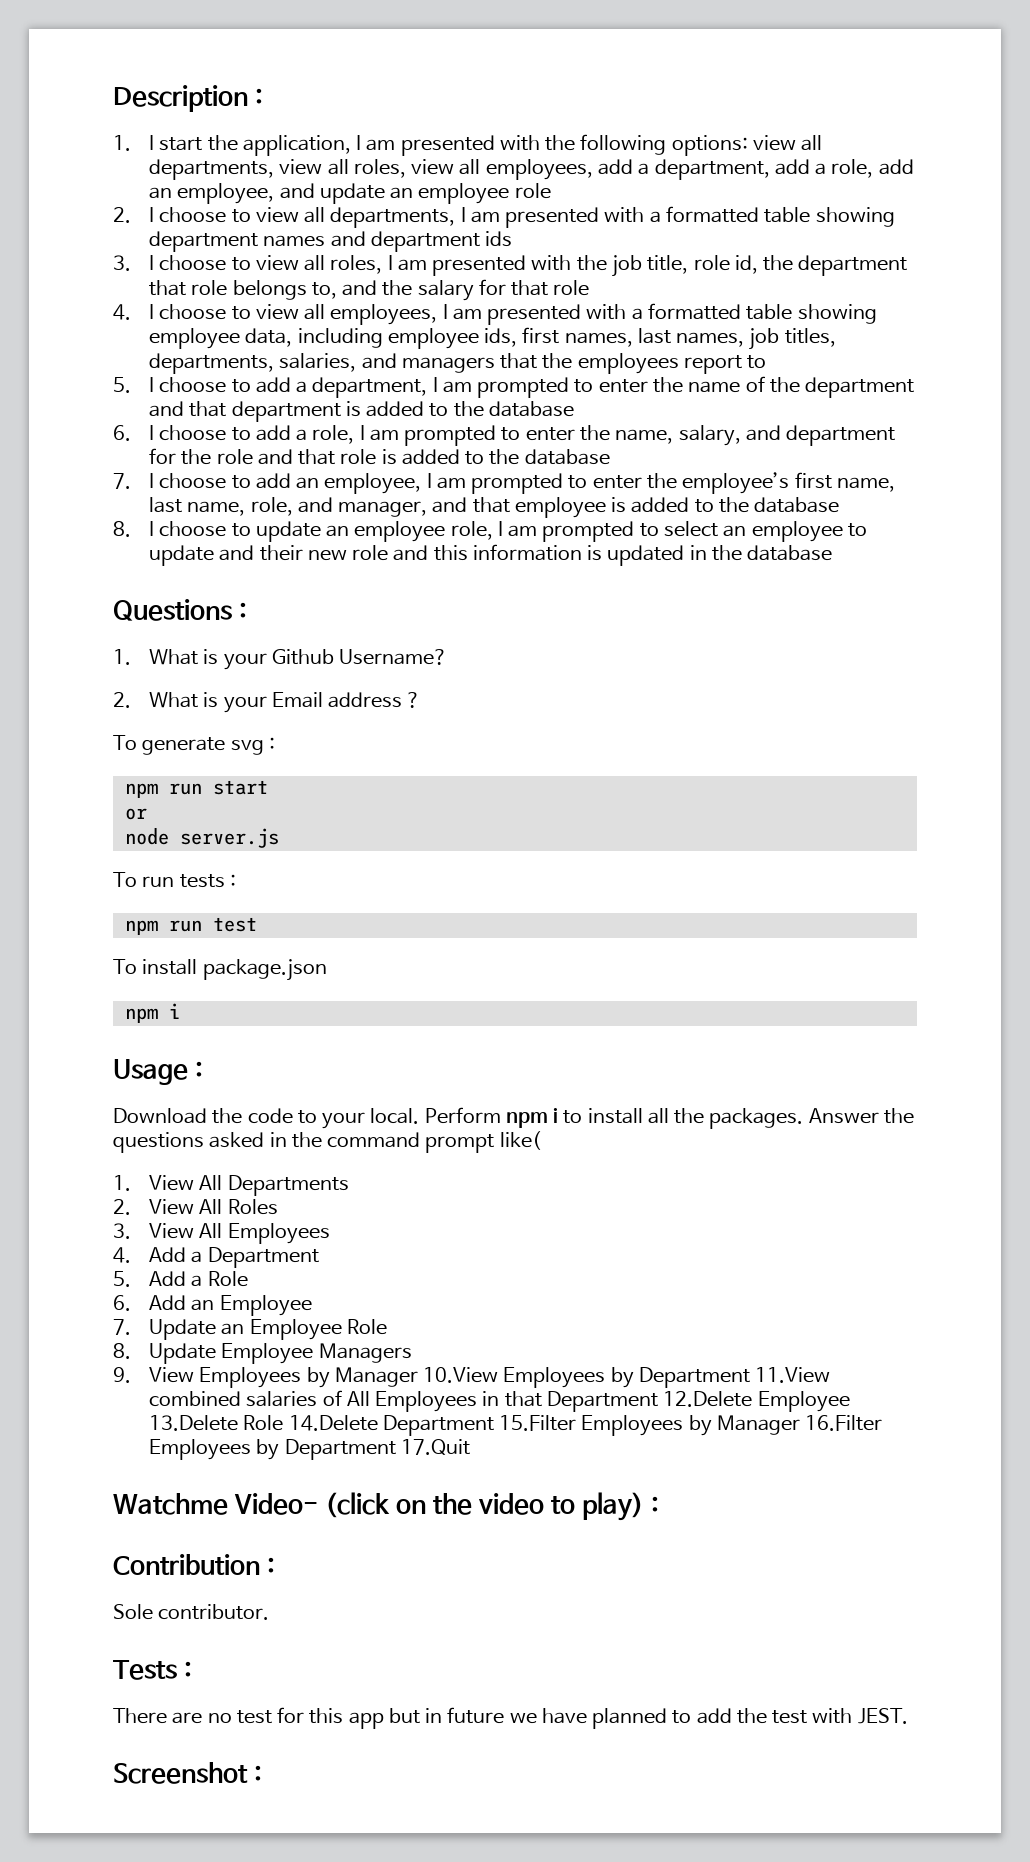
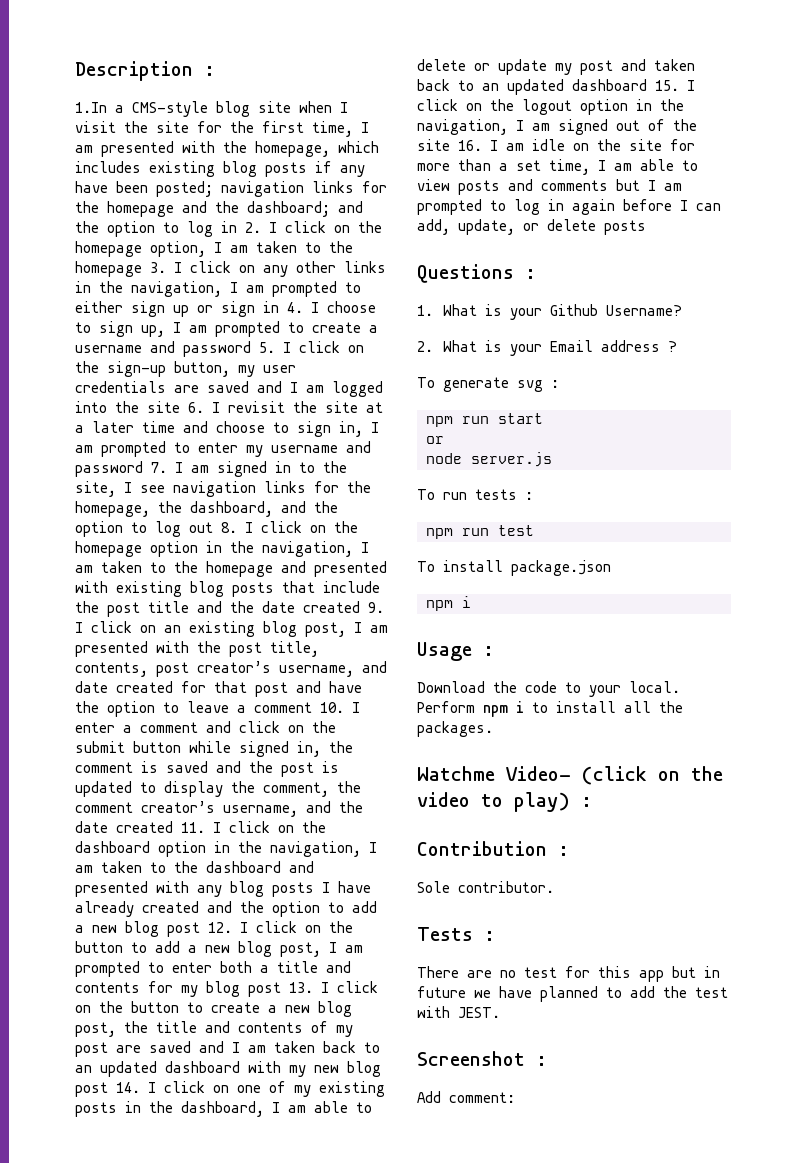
[113,134,823,156] [149,159,914,180] [149,183,551,204] [113,206,895,228] [149,231,513,252] [113,255,908,277] [149,279,590,301] [113,303,877,325] [149,327,836,350] [149,353,767,374] [113,376,915,398] [149,401,574,422] [113,425,896,446] [149,448,610,465] [113,472,895,494] [149,497,840,518] [113,521,867,542] [149,544,833,566] 1. I start the application, I am presented with the following options: view all departments, view all roles, view all employees, add a department, add a role, add an employee, and update an employee role // 2. I choose to view all departments, I am presented with a formatted table showing department names and department ids // 3. I choose to view all roles, I am presented with the job title, role id, the department that role belongs to, and the salary for that role // 4. I choose to view all employees, I am presented with a formatted table showing employee data, including employee ids, first names, last names, job titles, departments, salaries, and managers that the employees report to // 5. I choose to add a department, I am prompted to enter the name of the department and that department is added to the database // 6. I choose to add a role, I am prompted to enter the name, salary, and department for the role and that role is added to the database // 7. I choose to add an employee, I am prompted to enter the employee’s first name, last name, role, and manager, and that employee is added to the database // 8. I choose to update an employee role, I am prompted to select an employee to update and their new role and this information is updated in the database -> [75,101,348,117] [75,121,369,137] [75,141,379,157] [75,161,365,177] [75,181,387,197] [75,201,363,217] [75,221,382,237] [75,241,353,257] [75,261,386,277] [75,281,361,297] [75,301,376,317] [75,321,378,337] [75,341,364,357] [75,361,296,377] [75,381,383,397] [75,401,383,413] [75,421,379,437] [75,441,371,457] [75,461,347,477] [75,481,371,497] [75,501,338,517] [75,521,358,537] [75,541,369,557] [75,561,387,577] [75,581,380,597] [75,601,384,617] [75,621,388,637] [75,641,319,657] [75,661,387,677] [75,681,362,697] [75,701,360,717] [75,721,336,733] [75,741,353,757] [75,761,339,777] [75,781,361,797] [75,801,363,817] [75,821,326,833] [75,841,377,857] [75,861,314,873] [75,881,371,897] [75,901,377,917] [75,921,353,937] [75,941,363,957] [75,961,351,977] [75,981,378,997] [75,1001,352,1017] [75,1021,353,1037] [75,1041,380,1057] [75,1061,381,1077] [75,1081,385,1097] [75,1101,372,1117] [417,59,695,75] [417,79,695,95] [417,99,684,115] [417,119,697,135] [417,139,695,151] [417,159,698,175] [417,179,682,195] [417,199,721,215] [417,219,646,235] 1.In a CMS-style blog site when I visit the site for the first time, I am presented with the homepage, which includes existing blog posts if any have been posted; navigation links for the homepage and the dashboard; and the option to log in 2. I click on the homepage option, I am taken to the homepage 3. I click on any other links in the navigation, I am prompted to either sign up or sign in 4. I choose to sign up, I am prompted to create a username and password 5. I click on the sign-up button, my user credentials are saved and I am logged into the site 6. I revisit the site at a later time and choose to sign in, I am prompted to enter my username and password 7. I am signed in to the site, I see navigation links for the homepage, the dashboard, and the option to log out 8. I click on the homepage option in the navigation, I am taken to the homepage and presented with existing blog posts that include the post title and the date created 9. I click on an existing blog post, I am presented with the post title, contents, post creator’s username, and date created for that post and have the option to leave a comment 10. I enter a comment and click on the submit button while signed in, the comment is saved and the post is updated to display the comment, the comment creator’s username, and the date created 11. I click on the dashboard option in the navigation, I am taken to the dashboard and presented with any blog posts I have already created and the option to add a new blog post 12. I click on the button to add a new blog post, I am prompted to enter both a title and contents for my blog post 13. I click on the button to create a new blog post, the title and contents of my post are saved and I am taken back to an updated dashboard with my new blog post 14. I click on one of my existing posts in the dashboard, I am able to delete or update my post and taken back to an updated dashboard 15. I click on the logout option in the navigation, I am signed out of the site 16. I am idle on the site for more than a set time, I am able to view posts and comments but I am prompted to log in again before I can add, update, or delete posts
[808,1108,914,1124] [113,1131,541,1153] [113,1175,349,1196] [113,1199,278,1215] [113,1223,330,1244] [113,1247,319,1268] [113,1271,248,1287] [113,1295,312,1316] [113,1319,387,1340] [113,1343,412,1364] [113,1367,831,1388] [149,1390,850,1412] [149,1415,883,1436] [149,1439,470,1460] Answer the questions asked in the command prompt like( // 1. View All Departments // 2. View All Roles // 3. View All Employees // 4. Add a Department // 5. Add a Role // 6. Add an Employee // 7. Update an Employee Role // 8. Update Employee Managers // 9. View Employees by Manager 10.View Employees by Department 11.View combined salaries of All Employees in that Department 12.Delete Employee 13.Delete Role 14.Delete Department 15.Filter Employees by Manager 16.Filter Employees by Department 17.Quit -> (493, 729) none
(263, 1773) none -> [417,1091,515,1103] // Add comment:

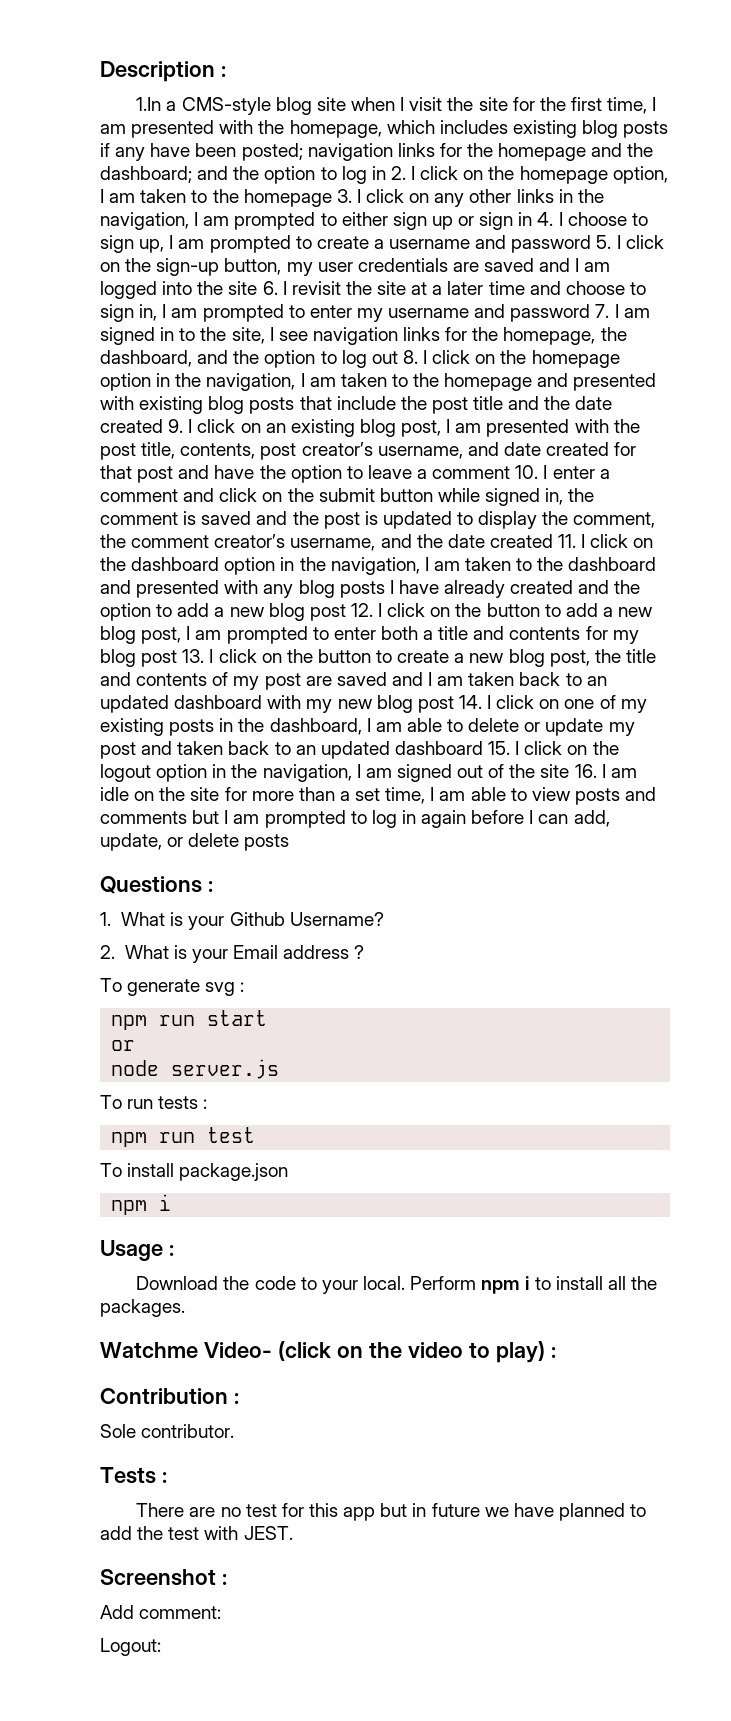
(515, 1097) none -> [100,1638,161,1656] // Logout:

